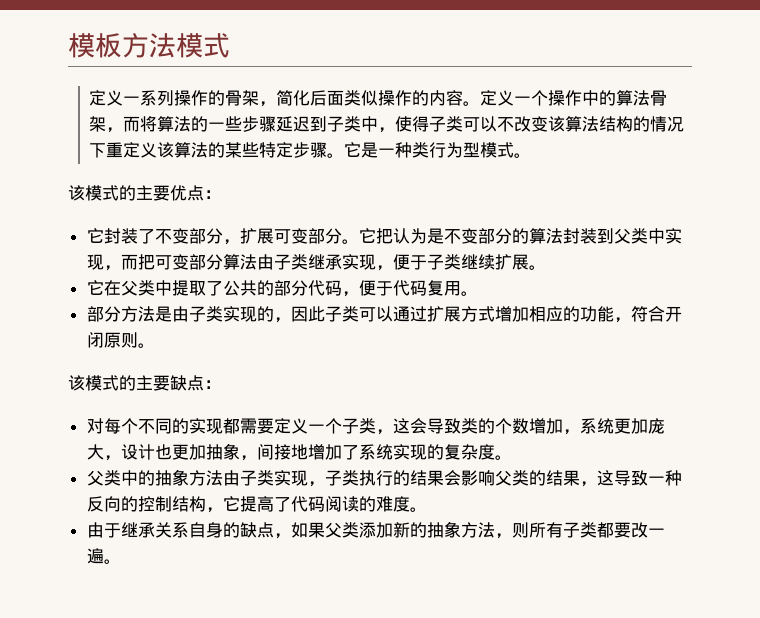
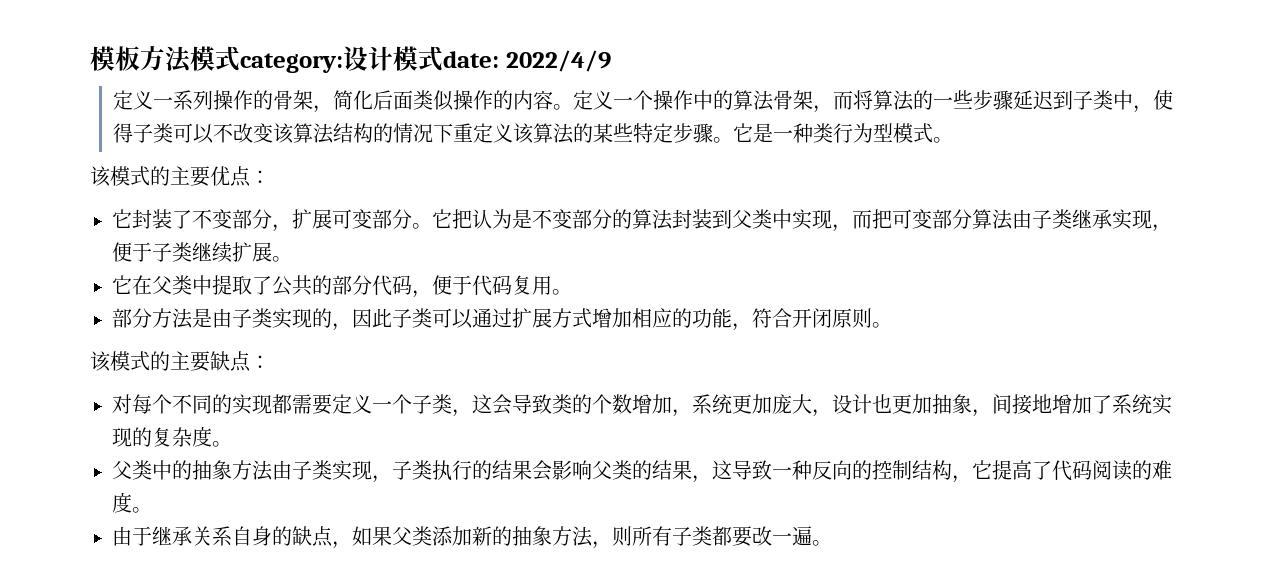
(230, 45) none -> [240,46,611,73] category:设计模式date: 2022/4/9

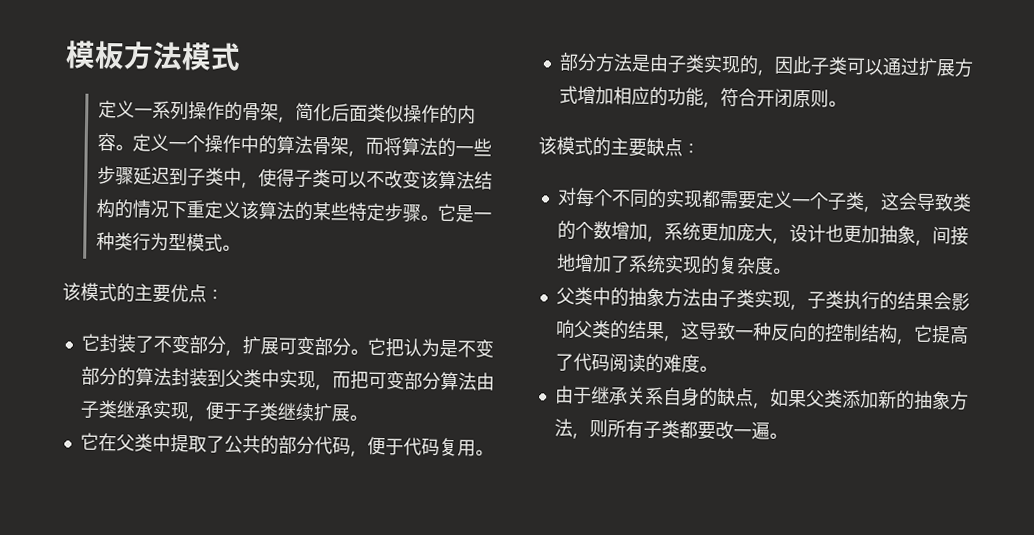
[240,46,611,73] category:设计模式date: 2022/4/9 -> (241, 56) none

